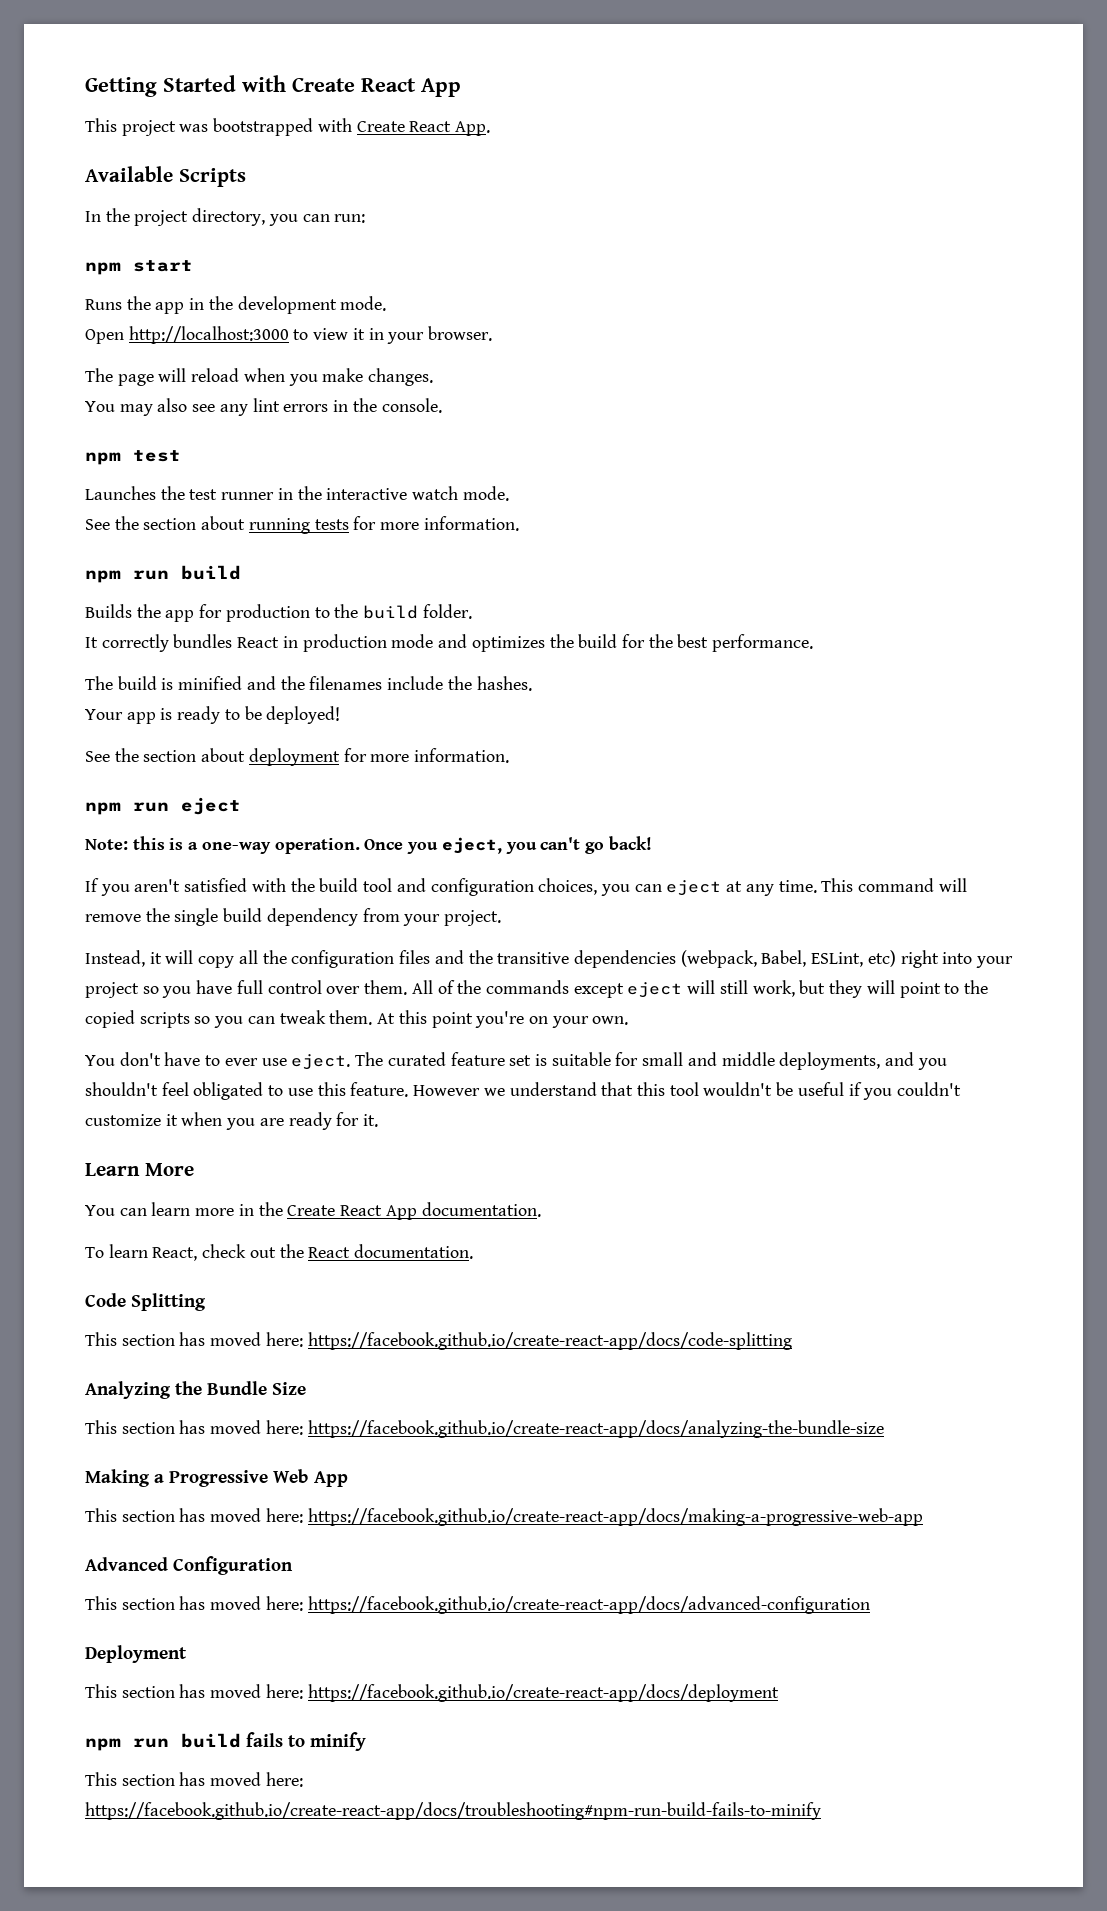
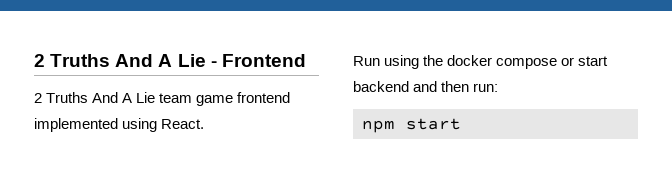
[85,75,461,97] [85,118,491,136] [85,166,246,187] [85,208,366,226] [85,260,193,275] [85,296,387,314] [85,326,493,344] [85,368,434,386] [85,398,442,416] [85,450,181,465] [85,486,509,501] [85,516,519,534] [85,565,241,583] [85,604,472,622] [85,634,814,652] [85,676,532,691] [85,706,341,724] [85,748,510,766] [85,797,241,815] [85,836,652,854] [85,878,967,896] [85,908,502,926] [85,950,1014,968] [85,980,988,998] [85,1010,629,1028] [85,1052,947,1070] [85,1082,962,1100] [85,1112,379,1130] [85,1163,194,1176] [85,1202,541,1220] [85,1244,474,1261] [85,1293,207,1311] [85,1332,792,1350] [85,1381,307,1399] [85,1420,884,1438] [85,1469,348,1487] [85,1508,923,1526] [85,1556,294,1575] [85,1596,870,1614] [85,1645,187,1663] [85,1684,779,1702] [85,1732,367,1751] [85,1772,303,1787] [85,1802,821,1820] Getting Started with Create React App // This project was bootstrapped with Create React App. // Available Scripts // In the project directory, you can run: // npm start // Runs the app in the development mode. // Open http://localhost:3000 to view it in your browser. // The page will reload when you make changes. // You may also see any lint errors in the console. // npm test // Launches the test runner in the interactive watch mode. // See the section about running tests for more information. // npm run build // Builds the app for production to the build folder. // It correctly bundles React in production mode and optimizes the build for the best performance. // The build is minified and the filenames include the hashes. // Your app is ready to be deployed! // See the section about deployment for more information. // npm run eject // Note: this is a one-way operation. Once you eject, you can't go back! // If you aren't satisfied with the build tool and configuration choices, you can eject at any time. This command will remove the single build dependency from your project. // Instead, it will copy all the configuration files and the transitive dependencies (webpack, Babel, ESLint, etc) right into your project so you have full control over them. All of the commands except eject will still work, but they will point to the copied scripts so you can tweak them. At this point you're on your own. // You don't have to ever use eject. The curated feature set is suitable for small and middle deployments, and you shouldn't feel obligated to use this feature. However we understand that this tool wouldn't be useful if you couldn't customize it when you are ready for it. // Learn More // You can learn more in the Create React App documentation. // To learn React, check out the React documentation. // Code Splitting // This section has moved here: https://facebook.github.io/create-react-app/docs/code-splitting // Analyzing the Bundle Size // This section has moved here: https://facebook.github.io/create-react-app/docs/analyzing-the-bundle-size // Making a Progressive Web App // This section has moved here: https://facebook.github.io/create-react-app/docs/making-a-progressive-web-app // Advanced Configuration // This section has moved here: https://facebook.github.io/create-react-app/docs/advanced-configuration // Deployment // This section has moved here: https://facebook.github.io/create-react-app/docs/deployment // npm run build fails to minify // This section has moved here: https://facebook.github.io/create-react-app/docs/troubleshooting#npm-run-build-fails-to-minify -> [34,54,306,67] [34,92,291,106] [34,118,205,132] [353,55,609,69] [353,81,499,92] [362,118,461,133] 2 Truths And A Lie - Frontend // 2 Truths And A Lie team game frontend implemented using React. // Run using the docker compose or start backend and then run: // npm start

